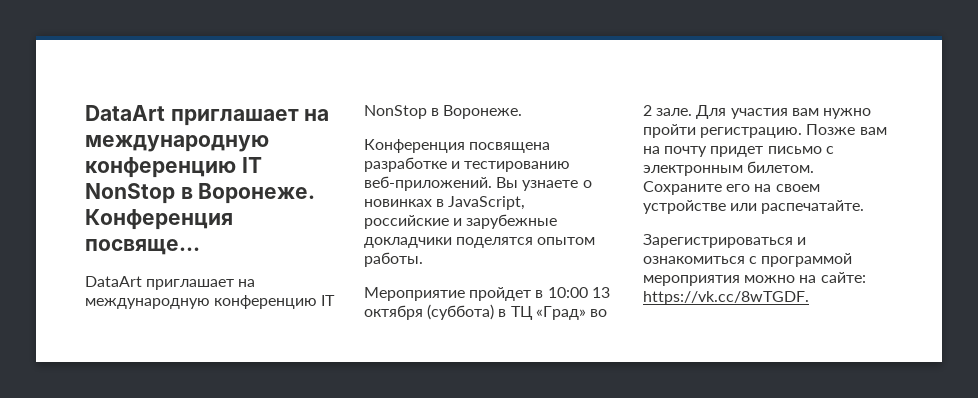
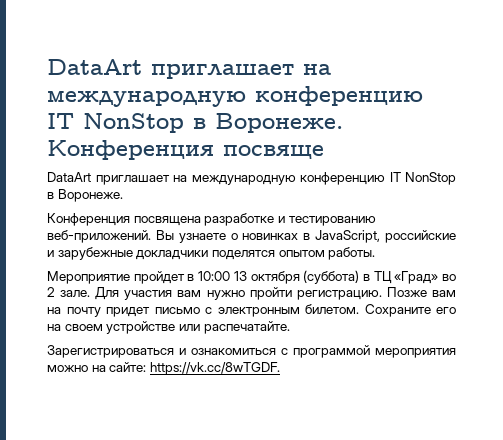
[85,239,200,255] посвяще… -> [223,145,324,159] посвяще

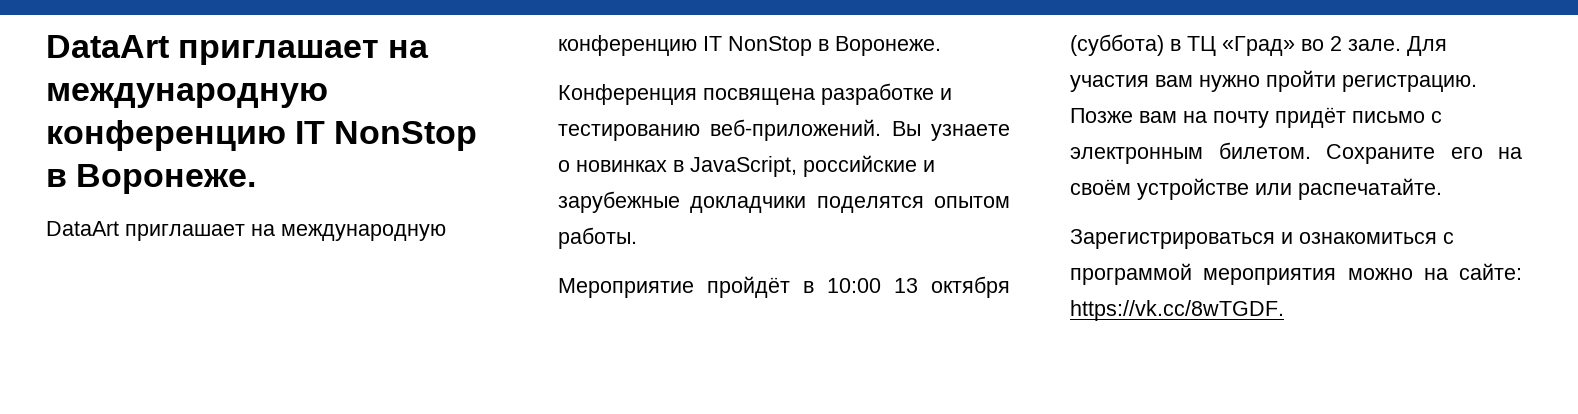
[47,59,331,79] [47,86,423,107] [47,113,343,133] [47,140,324,160] DataArt приглашает на международную конференцию IT NonStop в Воронеже. Конференция посвяще -> [46,35,430,65] [46,83,328,108] [46,120,478,151] [46,164,257,194] DataArt приглашает на международную конференцию IT NonStop в Воронеже.
[133,271,185,284] пройдет -> [707,276,790,298] пройдёт
[106,307,150,317] придет -> [1275,107,1346,128] придёт
[64,324,103,331] своем -> [1070,179,1131,195] своём

